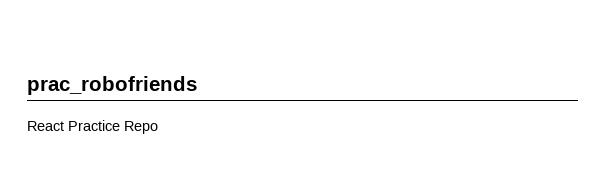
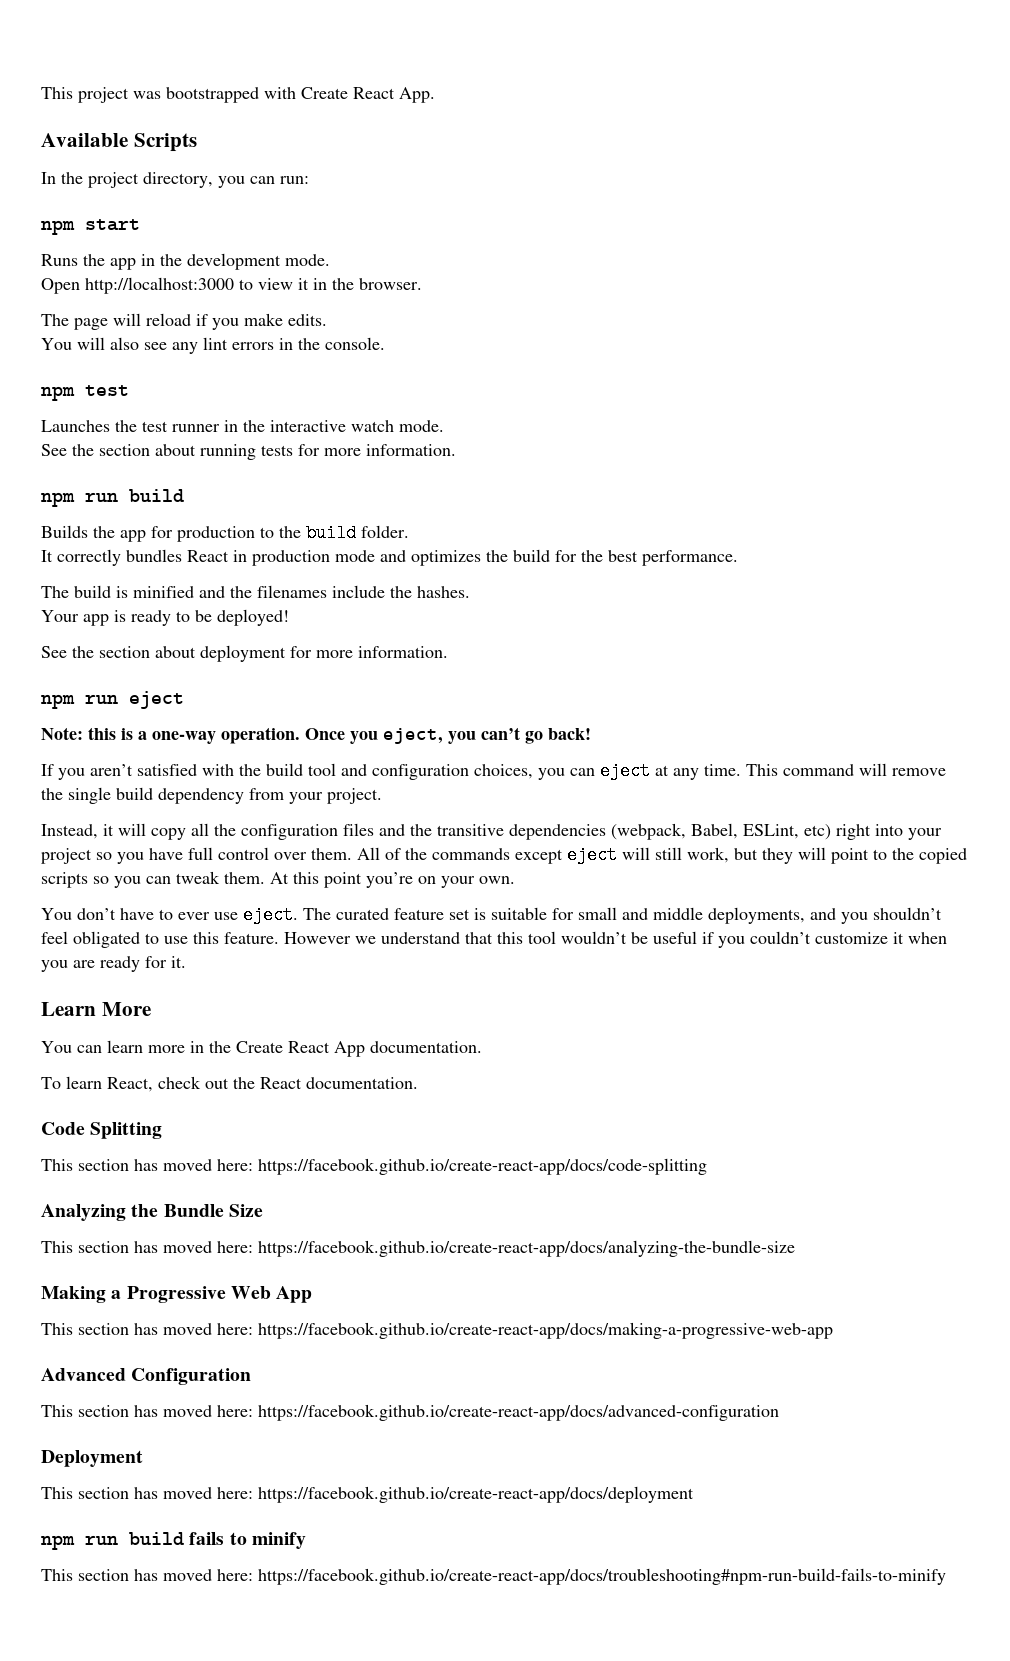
[27,76,197,95] [27,120,158,134] prac_robofriends // React Practice Repo -> [41,87,435,103] [41,133,197,152] [41,172,309,188] [41,219,140,235] [41,253,330,270] [41,277,422,294] [41,313,327,330] [41,337,385,354] [41,385,129,401] [41,420,444,432] [41,444,456,460] [41,489,184,507] [41,524,409,542] [41,549,738,566] [41,585,470,598] [41,609,289,626] [41,645,448,662] [41,691,184,709] [41,727,591,744] [41,762,946,780] [41,787,382,804] [41,823,942,840] [41,846,967,864] [41,871,515,888] [41,906,942,924] [41,931,947,948] [41,956,186,972] [41,1002,151,1016] [41,1040,482,1057] [41,1076,418,1092] [41,1122,163,1139] [41,1158,707,1175] [41,1204,263,1221] [41,1240,795,1257] [41,1286,313,1303] [41,1322,833,1339] [41,1368,252,1385] [41,1404,779,1421] [41,1450,143,1467] [41,1486,694,1503] [41,1532,306,1550] [41,1568,946,1585] This project was bootstrapped with Create React App. // Available Scripts // In the project directory, you can run: // npm start // Runs the app in the development mode. // Open http://localhost:3000 to view it in the browser. // The page will reload if you make edits. // You will also see any lint errors in the console. // npm test // Launches the test runner in the interactive watch mode. // See the section about running tests for more information. // npm run build // Builds the app for production to the build folder. // It correctly bundles React in production mode and optimizes the build for the best performance. // The build is minified and the filenames include the hashes. // Your app is ready to be deployed! // See the section about deployment for more information. // npm run eject // Note: this is a one-way operation. Once you eject, you can’t go back! // If you aren’t satisfied with the build tool and configuration choices, you can eject at any time. This command will remove the single build dependency from your project. // Instead, it will copy all the configuration files and the transitive dependencies (webpack, Babel, ESLint, etc) right into your project so you have full control over them. All of the commands except eject will still work, but they will point to the copied scripts so you can tweak them. At this point you’re on your own. // You don’t have to ever use eject. The curated feature set is suitable for small and middle deployments, and you shouldn’t feel obligated to use this feature. However we understand that this tool wouldn’t be useful if you couldn’t customize it when you are ready for it. // Learn More // You can learn more in the Create React App documentation. // To learn React, check out the React documentation. // Code Splitting // This section has moved here: https://facebook.github.io/create-react-app/docs/code-splitting // Analyzing the Bundle Size // This section has moved here: https://facebook.github.io/create-react-app/docs/analyzing-the-bundle-size // Making a Progressive Web App // This section has moved here: https://facebook.github.io/create-react-app/docs/making-a-progressive-web-app // Advanced Configuration // This section has moved here: https://facebook.github.io/create-react-app/docs/advanced-configuration // Deployment // This section has moved here: https://facebook.github.io/create-react-app/docs/deployment // npm run build fails to minify // This section has moved here: https://facebook.github.io/create-react-app/docs/troubleshooting#npm-run-build-fails-to-minify

